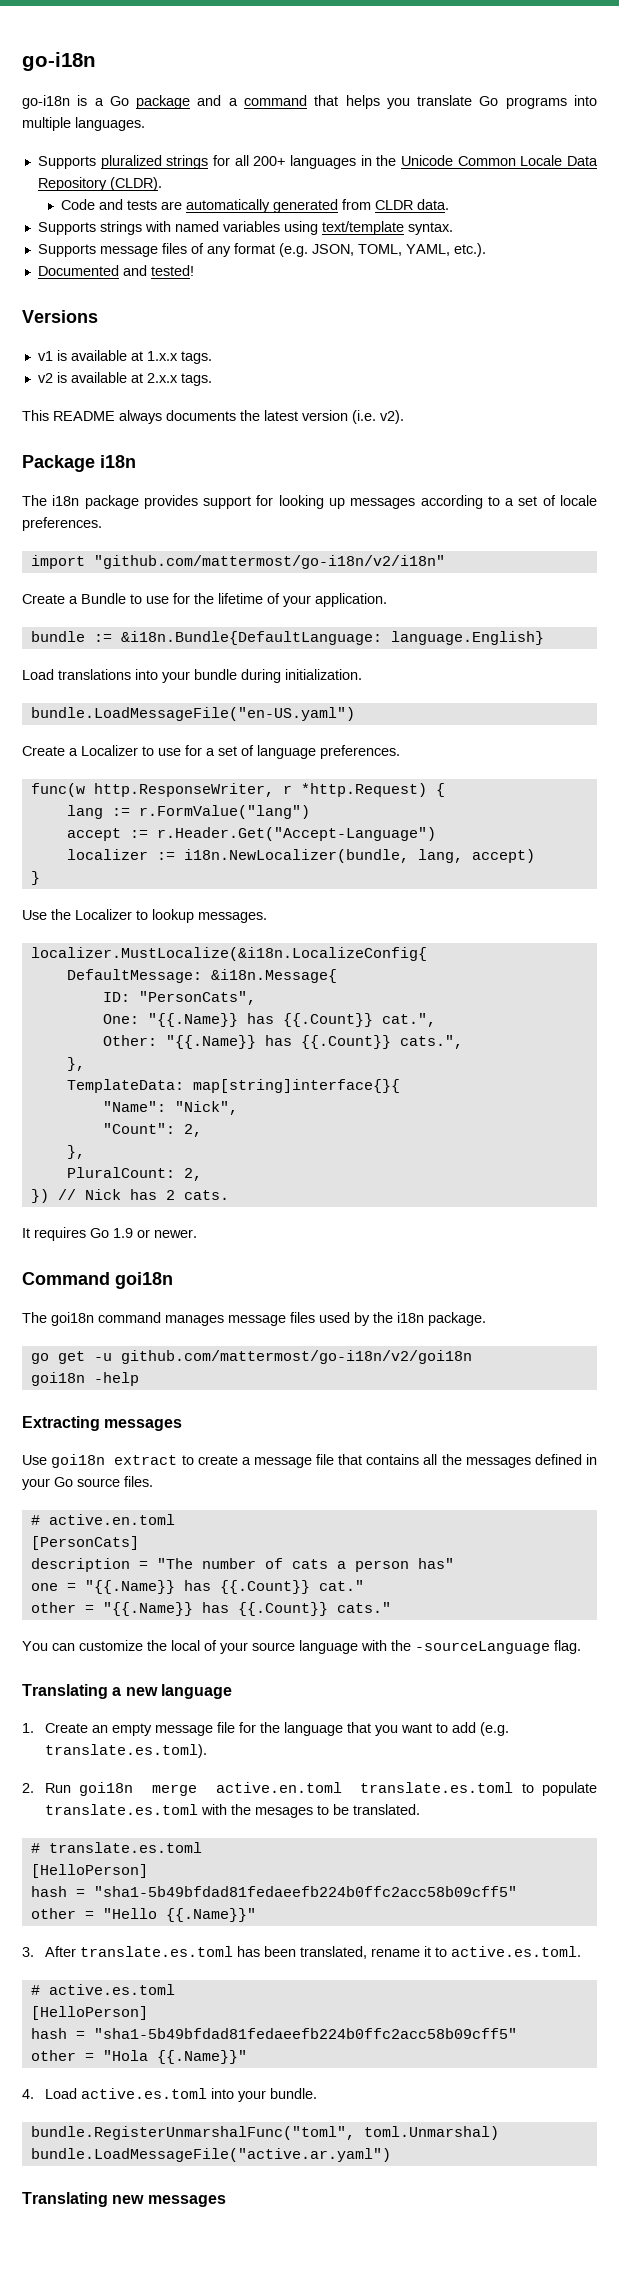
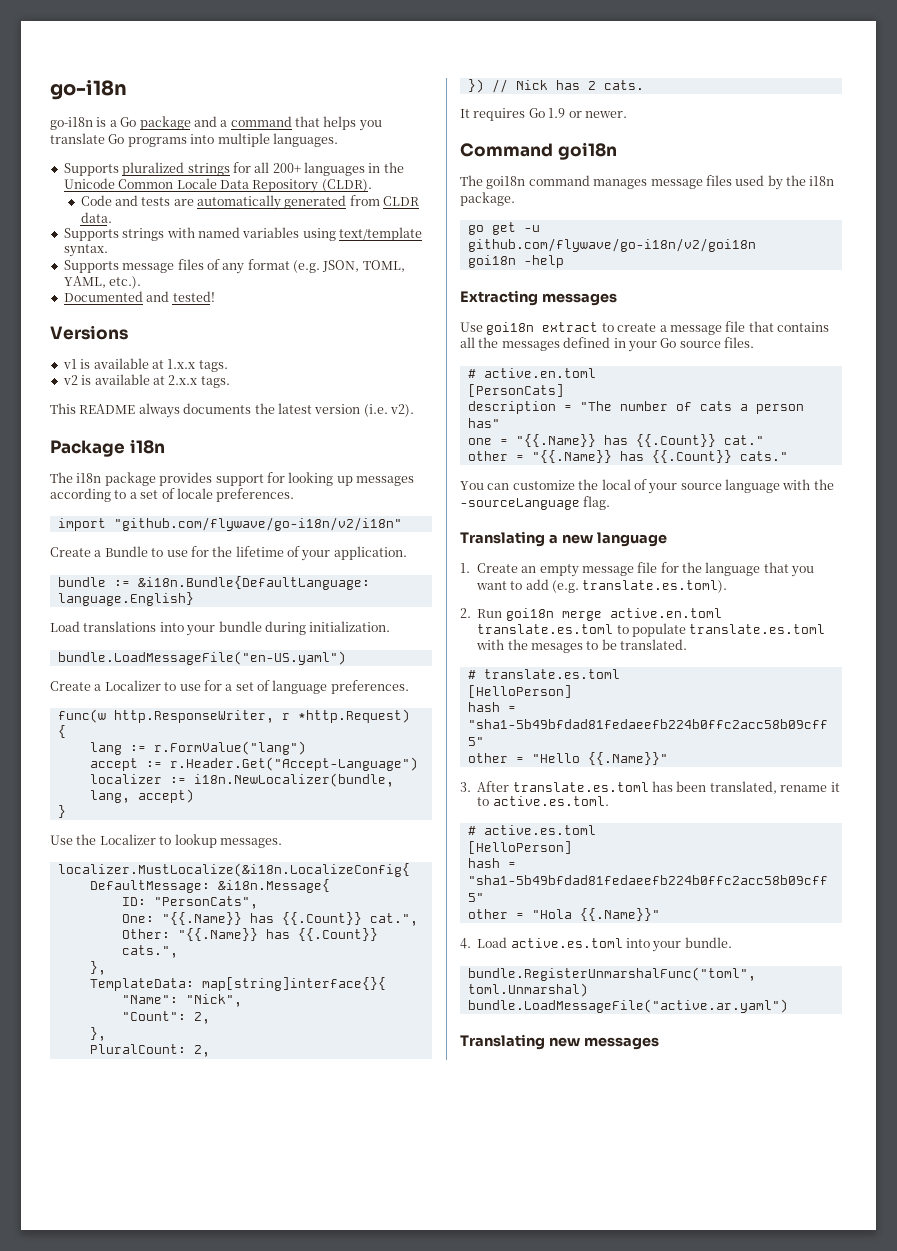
[93,555,445,569] "github.com/mattermost/go-i18n/v2/i18n" -> [113,517,402,531] "github.com/flywave/go-i18n/v2/i18n"
[120,1350,472,1364] github.com/mattermost/go-i18n/v2/goi18n -> [467,238,756,252] github.com/flywave/go-i18n/v2/goi18n

